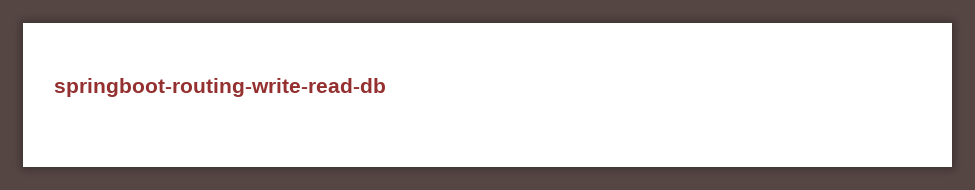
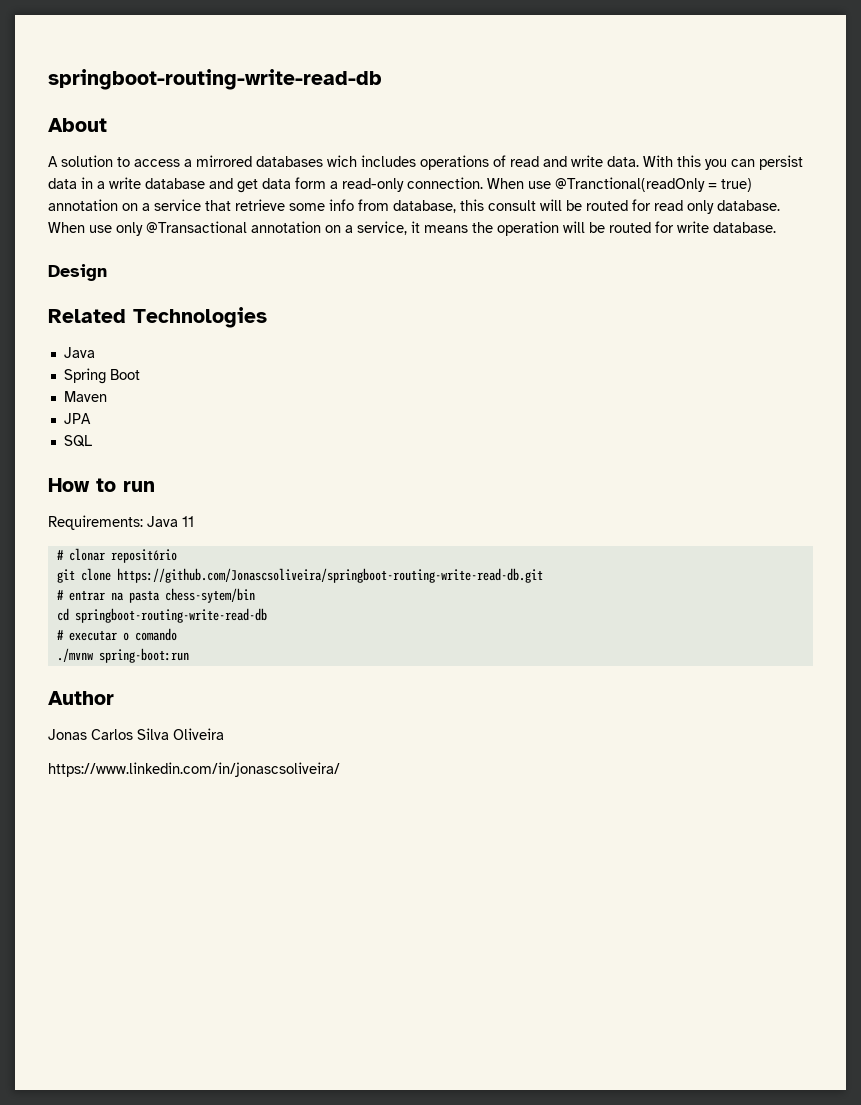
[54,78,386,97] springboot-routing-write-read-db -> [48,69,382,90] [48,118,107,132] [48,155,803,170] [48,177,752,193] [48,199,780,214] [48,221,776,236] [48,264,107,281] [48,307,267,328] [63,347,95,358] [63,368,140,384] [63,391,107,402] [63,413,91,424] [63,435,92,447] [48,478,155,492] [48,515,194,530] [56,548,177,563] [56,568,543,583] [56,588,255,603] [56,608,267,623] [56,628,177,641] [56,648,189,663] [48,691,114,705] [48,728,224,740] [48,762,340,777] springboot-routing-write-read-db // About // A solution to access a mirrored databases wich includes operations of read and write data. With this you can persist data in a write database and get data form a read-only connection. When use @Tranctional(readOnly = true) annotation on a service that retrieve some info from database, this consult will be routed for read only database. When use only @Transactional annotation on a service, it means the operation will be routed for write database. // Design // Related Technologies // Java // Spring Boot // Maven // JPA // SQL // How to run // Requirements: Java 11 // # clonar repositório // git clone https://github.com/Jonascsoliveira/springboot-routing-write-read-db.git // # entrar na pasta chess-sytem/bin // cd springboot-routing-write-read-db // # executar o comando // ./mvnw spring-boot:run // Author // Jonas Carlos Silva Oliveira // https://www.linkedin.com/in/jonascsoliveira/

